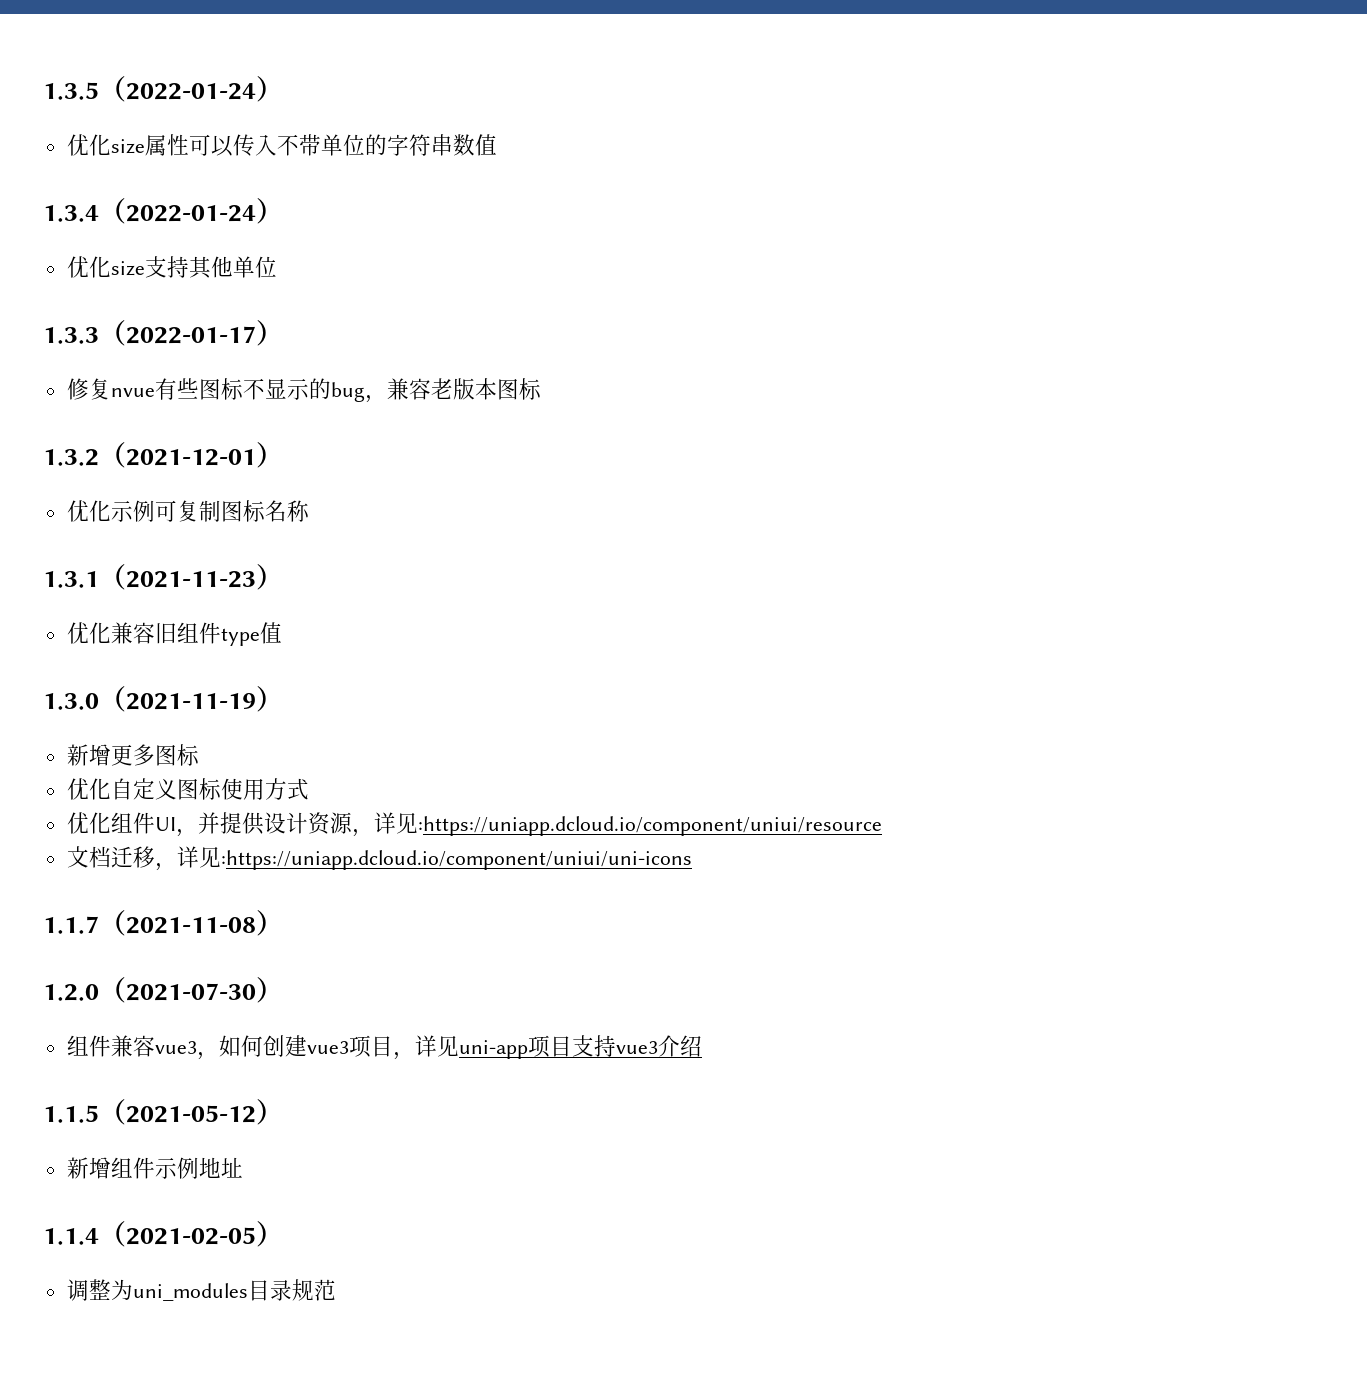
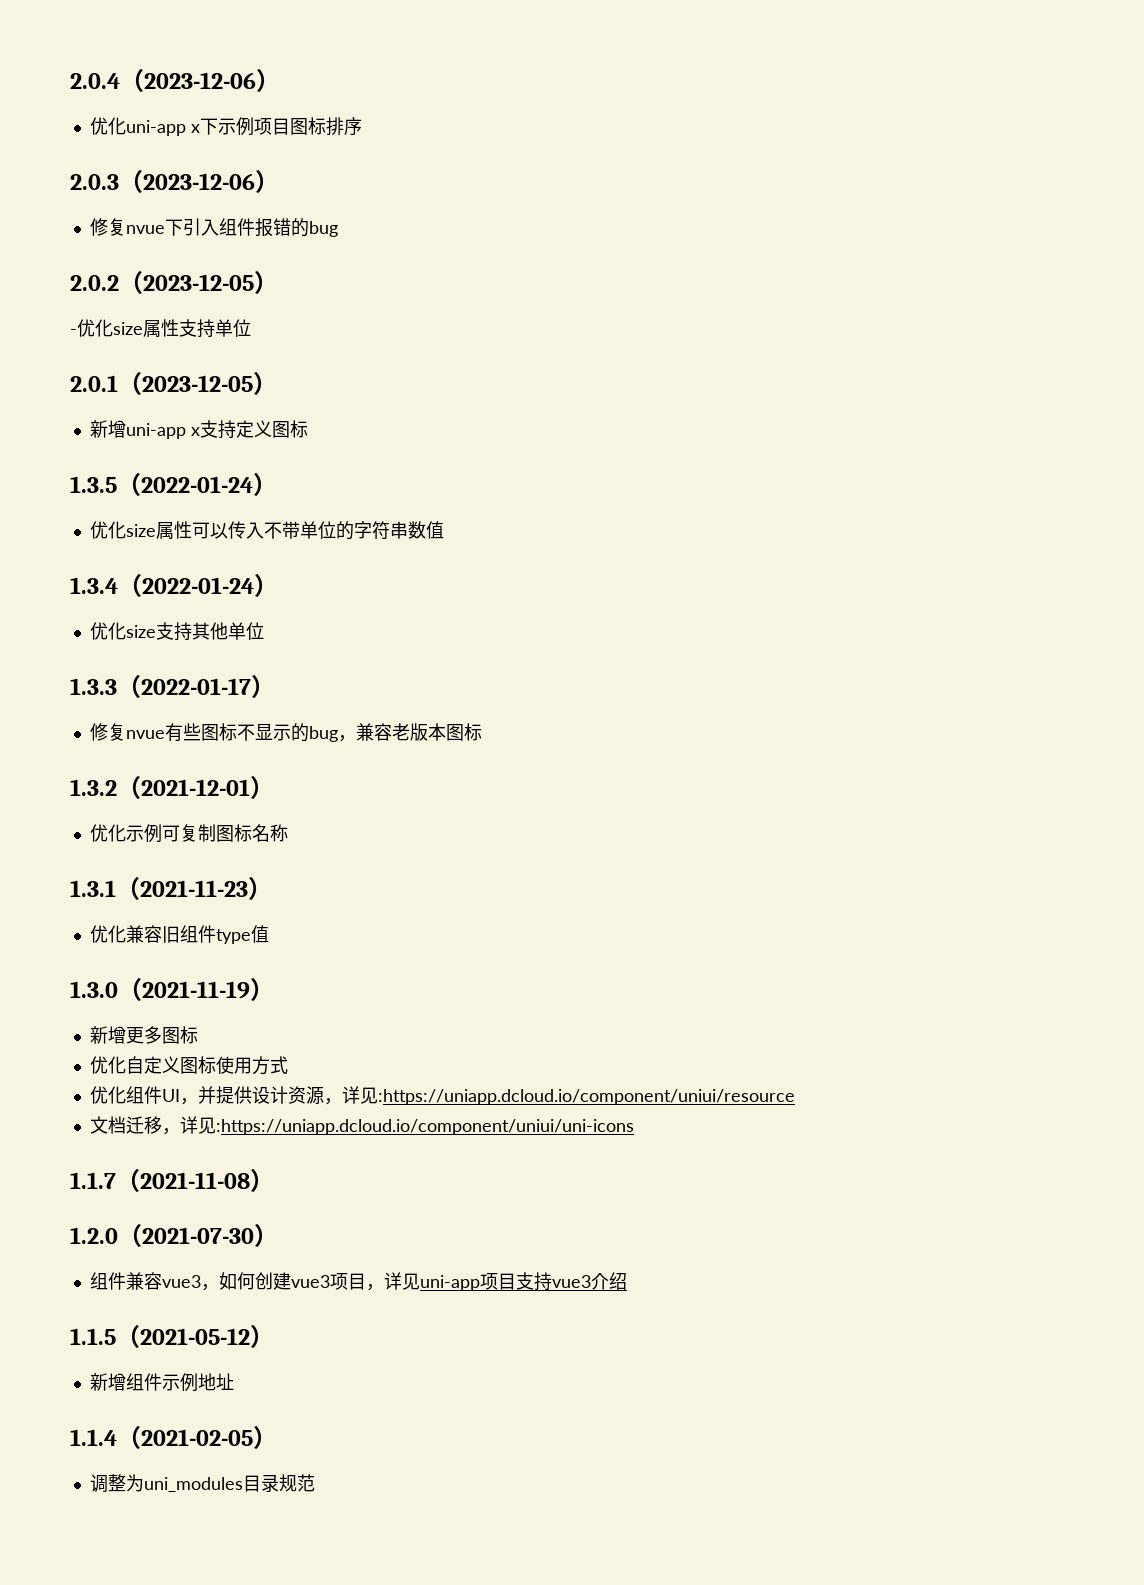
(43, 91) none -> [70,68,280,92] [89,117,362,136] [70,169,279,193] [89,218,338,237] [70,270,278,294] [70,319,251,338] [70,371,277,395] [89,420,308,439] 2.0.4（2023-12-06） // 优化uni-app x下示例项目图标排序 // 2.0.3（2023-12-06） // 修复nvue下引入组件报错的bug // 2.0.2（2023-12-05） // -优化size属性支持单位 // 2.0.1（2023-12-05） // 新增uni-app x支持定义图标 //

